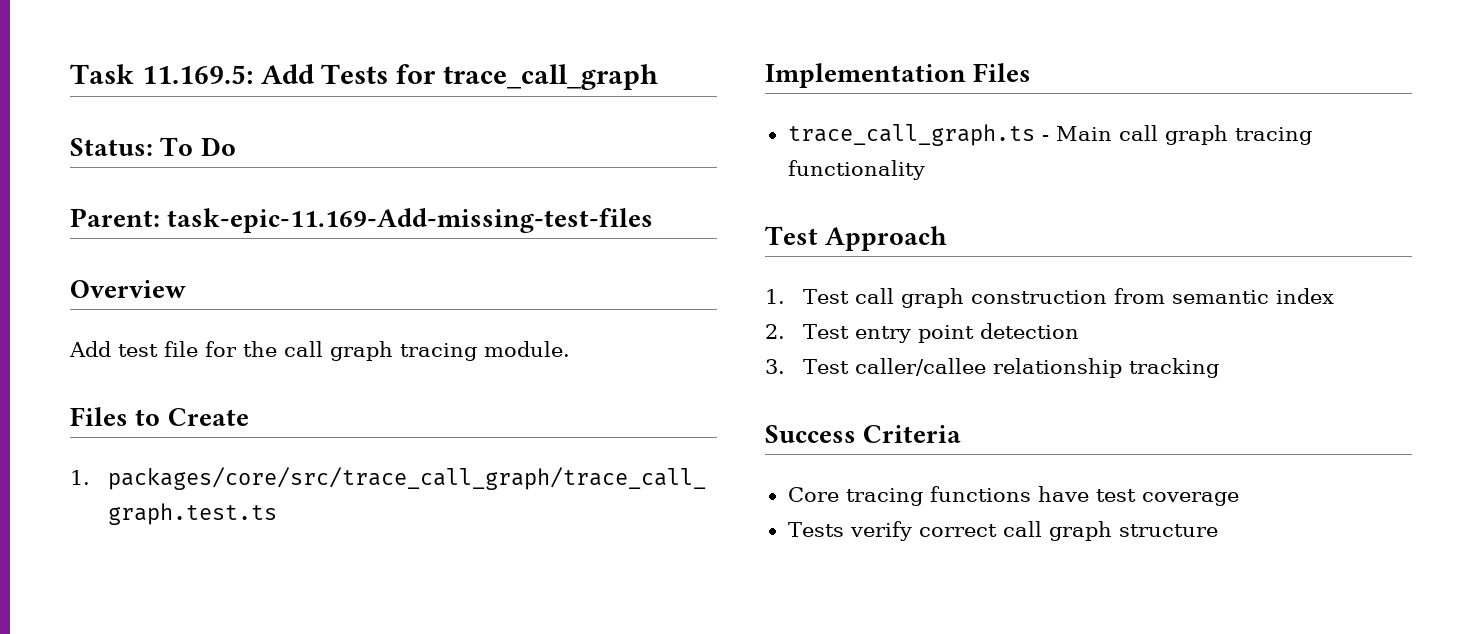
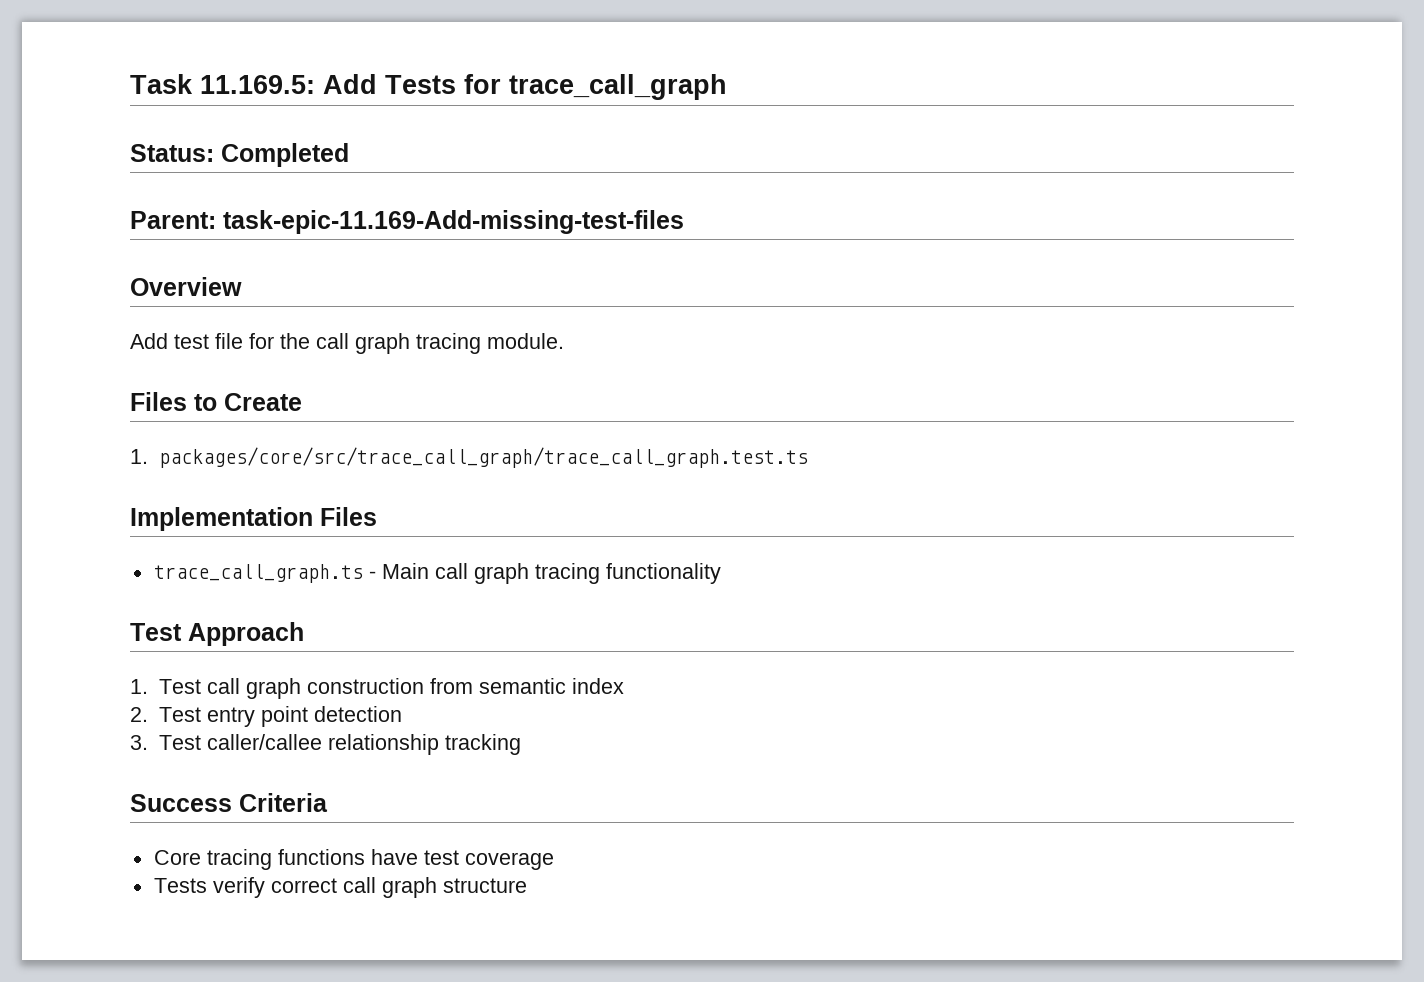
[160,137,236,156] To Do -> [221,143,349,167] Completed

